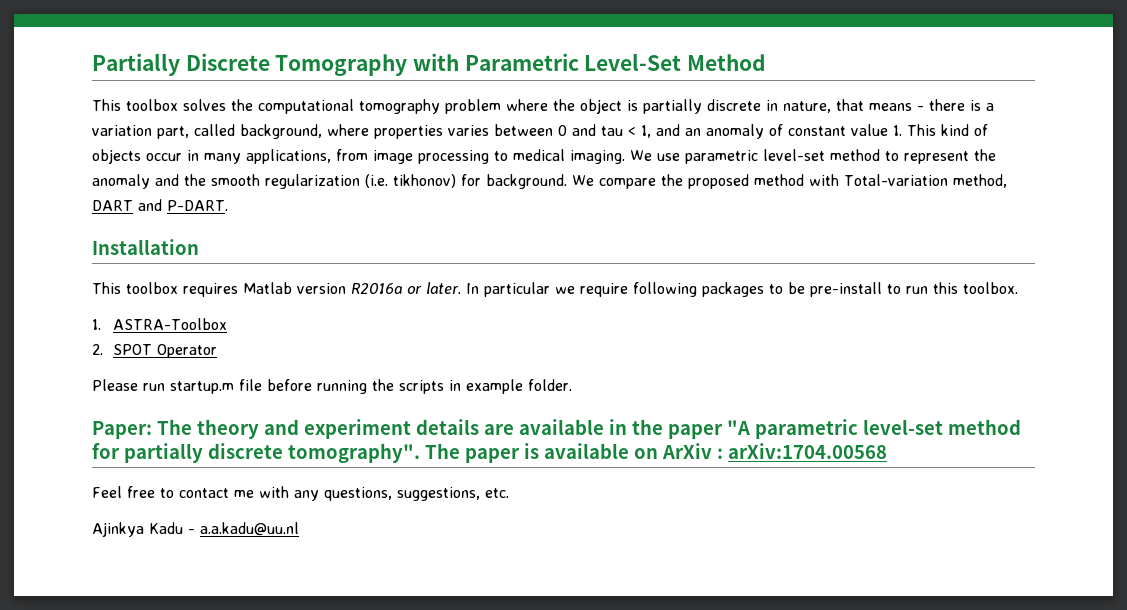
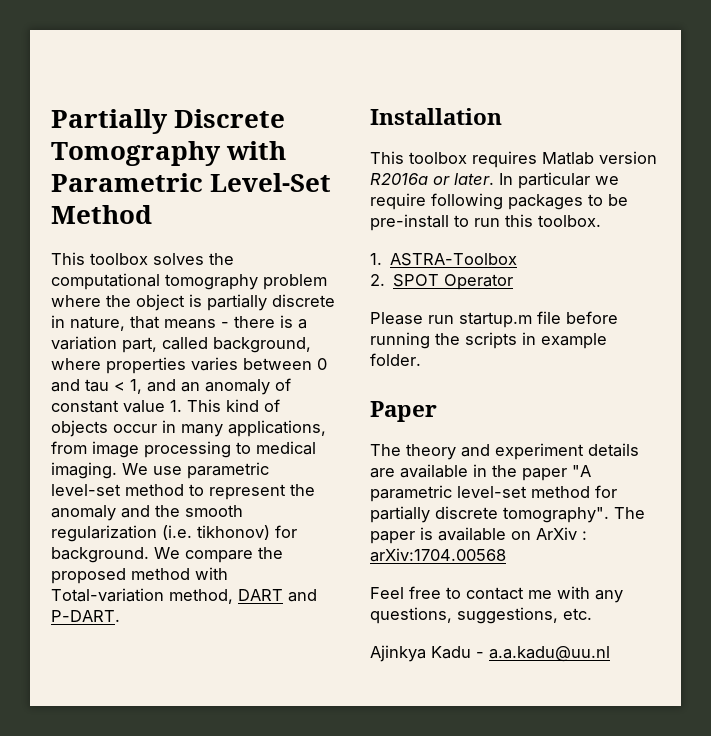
[92,421,152,439] Paper: -> [370,401,437,422] Paper //

